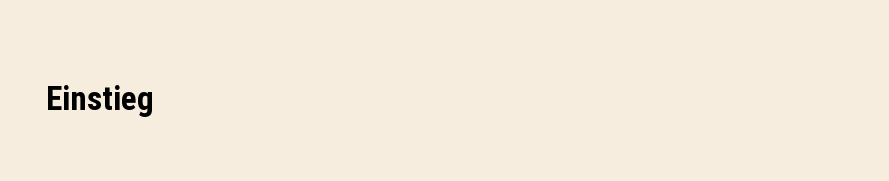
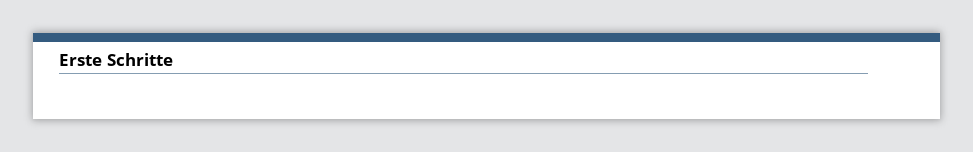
[46,85,154,117] Einstieg -> [59,53,173,66] Erste Schritte

